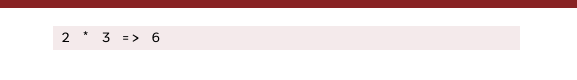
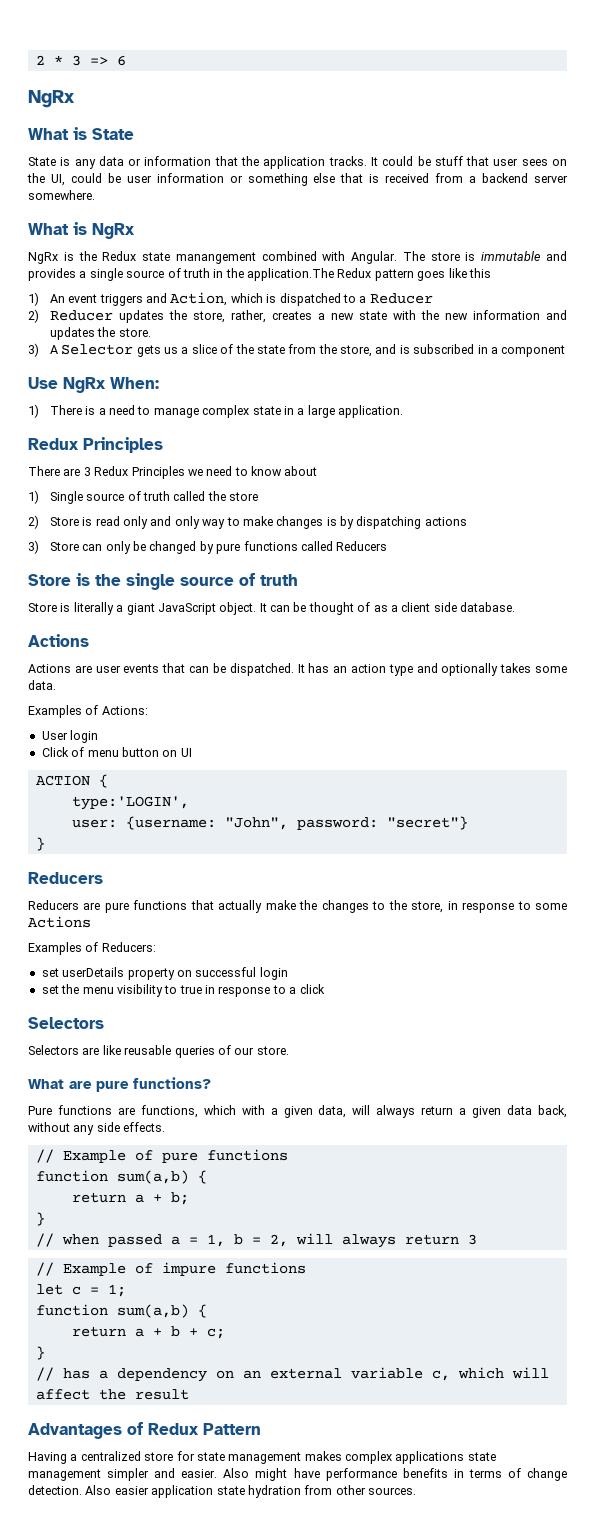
(162, 37) none -> [28,90,75,108] [28,127,134,140] [28,156,568,169] [27,173,568,186] [28,190,95,200] [28,222,135,239] [28,251,567,264] [28,268,491,281] [28,292,433,306] [28,309,567,323] [49,327,151,340] [28,343,566,357] [28,377,159,393] [28,404,404,418] [28,437,163,453] [28,466,318,479] [28,490,259,504] [28,515,467,529] [28,540,388,554] [28,573,298,590] [28,602,515,615] [28,634,89,647] [28,663,567,676] [28,680,56,690] [28,705,148,718] [41,730,99,743] [41,747,192,757] [35,774,108,788] [71,796,189,810] [71,816,468,830] [35,837,45,851] [28,872,103,884] [28,900,567,913] [28,916,91,928] [28,942,156,955] [41,967,288,980] [41,984,325,997] [28,1017,104,1029] [28,1045,289,1058] [28,1077,211,1092] [28,1105,567,1118] [28,1122,166,1135] [35,1149,288,1163] [35,1170,207,1184] [71,1192,189,1205] [35,1212,45,1226] [35,1233,477,1248] [35,1262,306,1276] [35,1284,126,1297] [35,1304,207,1318] [71,1326,225,1339] [35,1346,45,1360] [35,1367,549,1382] [35,1389,189,1400] [28,1422,261,1439] [28,1451,496,1464] [28,1468,567,1481] [28,1485,416,1498] // NgRx // What is State // State is any data or information that the application tracks. It could be stuff that user sees on the UI, could be user information or something else that is received from a backend server somewhere. // What is NgRx // NgRx is the Redux state manangement combined with Angular. The store is immutable and provides a single source of truth in the application.The Redux pattern goes like this // 1) An event triggers and Action, which is dispatched to a Reducer // 2) Reducer updates the store, rather, creates a new state with the new information and updates the store. // 3) A Selector gets us a slice of the state from the store, and is subscribed in a component // Use NgRx When: // 1) There is a need to manage complex state in a large application. // Redux Principles // There are 3 Redux Principles we need to know about // 1) Single source of truth called the store // 2) Store is read only and only way to make changes is by dispatching actions // 3) Store can only be changed by pure functions called Reducers // Store is the single source of truth // Store is literally a giant JavaScript object. It can be thought of as a client side database. // Actions // Actions are user events that can be dispatched. It has an action type and optionally takes some data. // Examples of Actions: // User login // Click of menu button on UI // ACTION { // type:'LOGIN', // user: {username: "John", password: "secret"} // } // Reducers // Reducers are pure functions that actually make the changes to the store, in response to some Actions // Examples of Reducers: // set userDetails property on successful login // set the menu visibility to true in response to a click // Selectors // Selectors are like reusable queries of our store. // What are pure functions? // Pure functions are functions, which with a given data, will always return a given data back, without any side effects. // // Example of pure functions // function sum(a,b) { // return a + b; // } // // when passed a = 1, b = 2, will always return 3 // // Example of impure functions // let c = 1; // function sum(a,b) { // return a + b + c; // } // // has a dependency on an external variable c, which will affect the result // Advantages of Redux Pattern // Having a centralized store for state management makes complex applications state management simpler and easier. Also might have performance benefits in terms of change detection. Also easier application state hydration from other sources.

